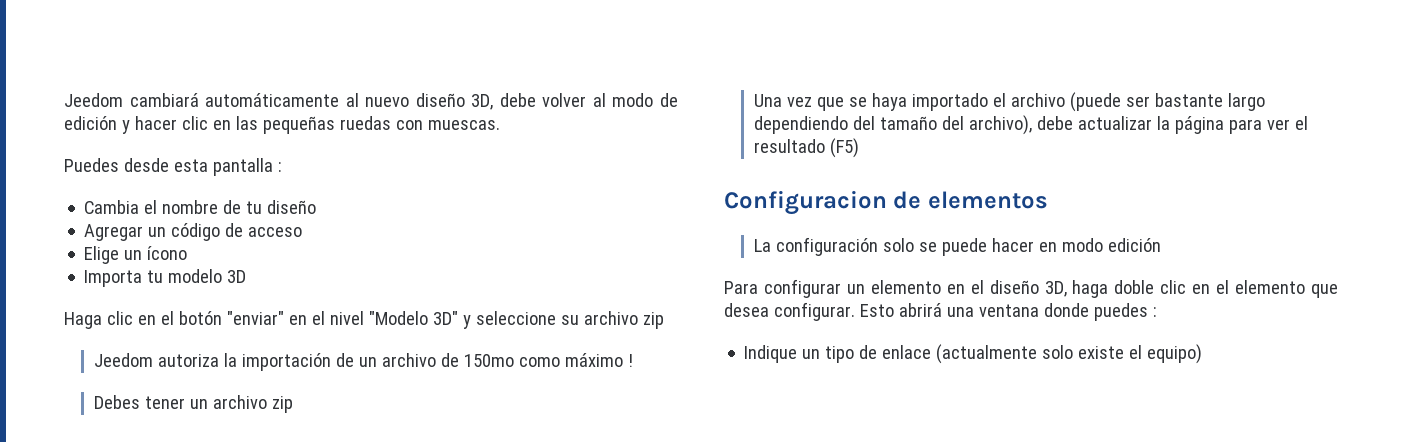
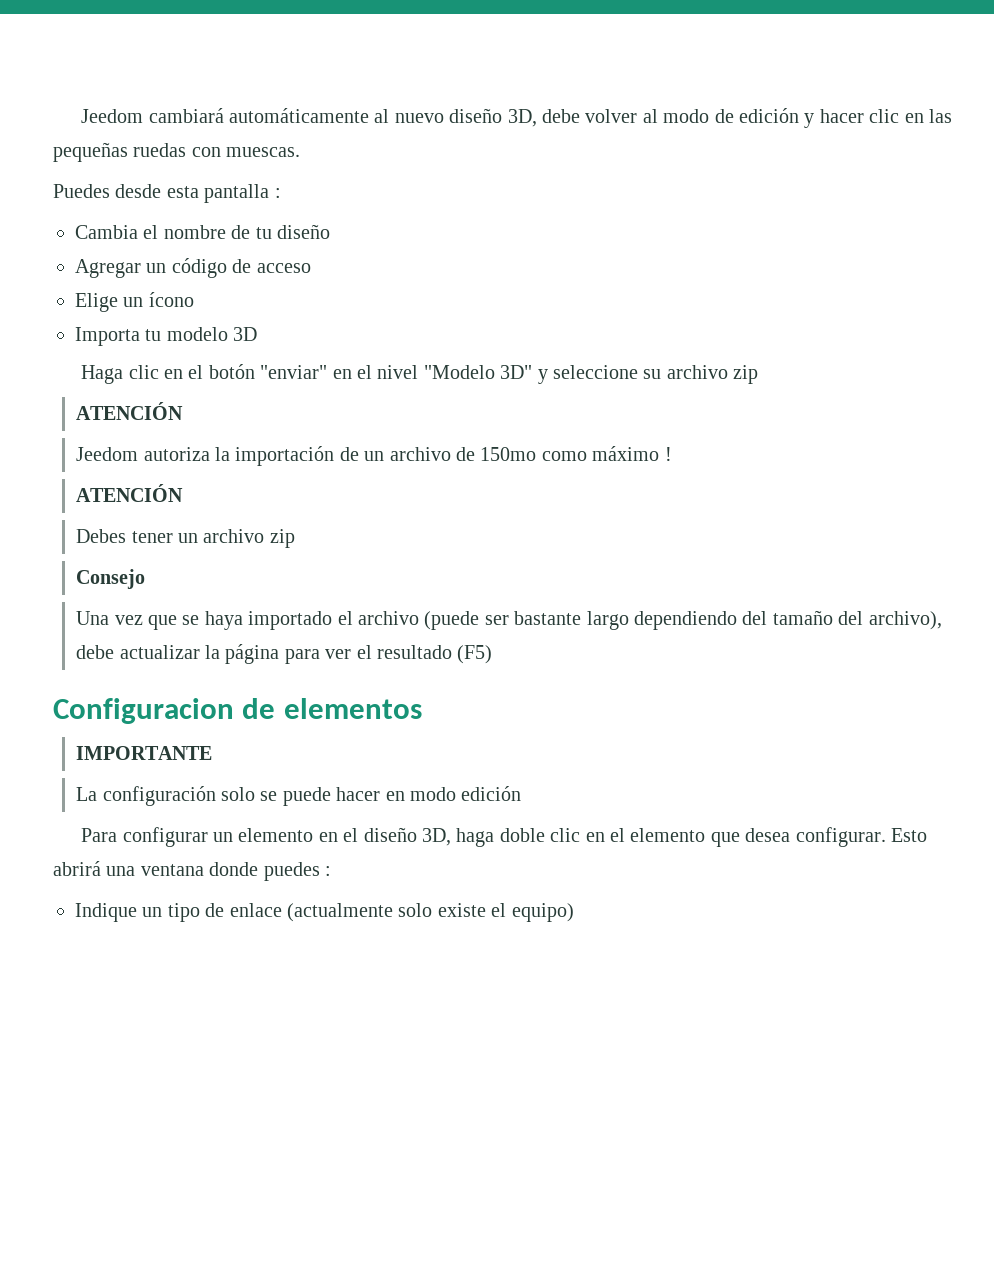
(664, 320) none -> [76,402,184,420] // ATENCIÓN
(633, 360) none -> [76,484,184,502] // ATENCIÓN
(294, 404) none -> [76,569,146,589] // Consejo
(1048, 200) none -> [76,746,213,760] // IMPORTANTE

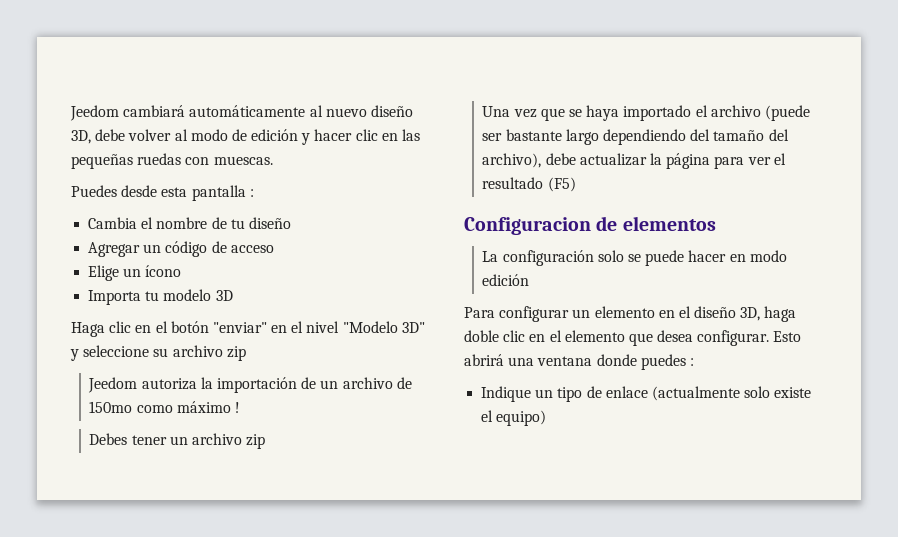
[76,402,184,420] // ATENCIÓN -> (246, 353) none
[76,484,184,502] // ATENCIÓN -> (240, 407) none
[76,569,146,589] // Consejo -> (266, 441) none
[76,746,213,760] // IMPORTANTE -> (716, 223) none

